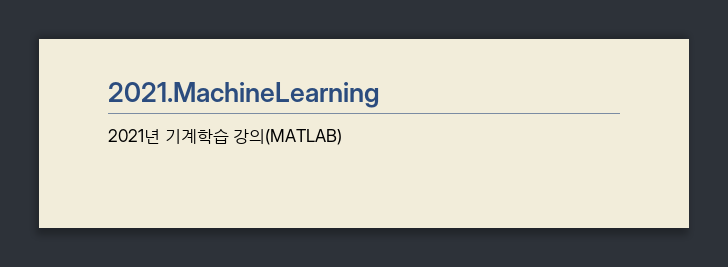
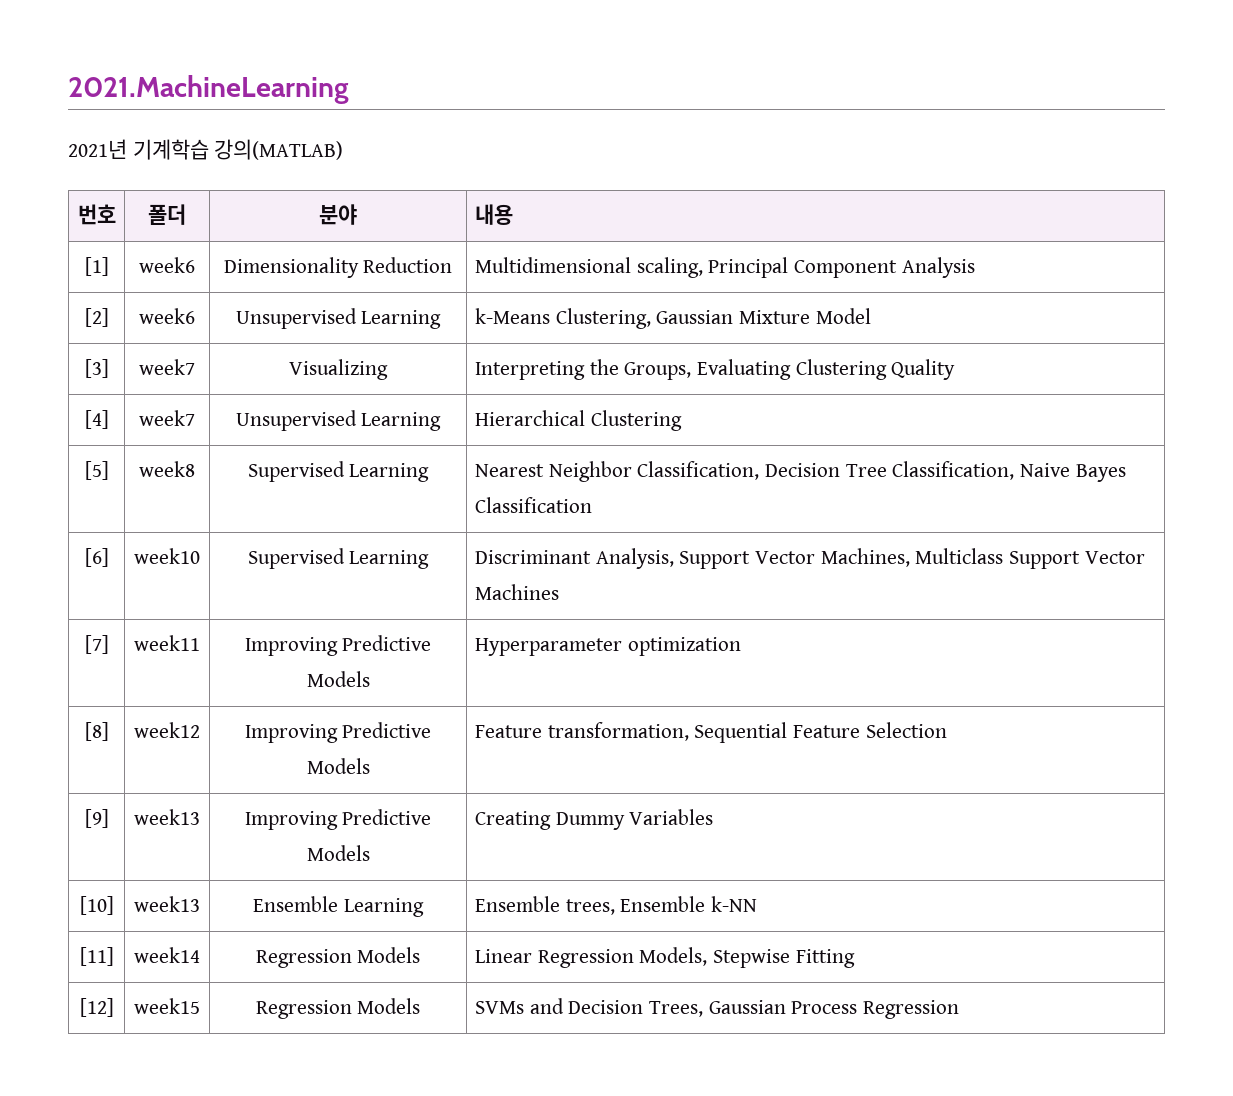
(343, 137) none -> [77,204,116,225] [148,204,186,225] [319,204,357,225] [474,204,513,225] [84,257,109,276] [139,257,195,273] [223,257,453,278] [474,257,975,278] [84,308,109,327] [139,308,195,324] [235,308,442,329] [474,308,871,329] [84,359,109,378] [139,359,195,375] [289,359,388,380] [474,359,956,380] [84,410,109,429] [139,410,195,426] [235,410,442,431] [474,410,682,431] [84,461,109,480] [139,461,195,477] [247,461,430,482] [474,461,1126,482] [474,497,592,513] [84,548,109,567] [134,548,200,564] [247,548,430,569] [474,548,1145,569] [474,584,559,600] [84,635,109,654] [134,635,200,651] [244,635,432,656] [306,671,370,687] [474,637,741,656] [84,722,109,741] [134,722,200,738] [244,722,432,743] [306,758,370,774] [474,722,947,743] [84,809,109,828] [134,809,200,825] [244,809,432,830] [306,845,370,861] [474,809,714,830] [79,896,114,915] [134,896,200,912] [253,896,424,917] [474,896,757,915] [79,947,114,966] [134,947,200,963] [255,947,421,968] [474,947,855,968] [79,998,114,1017] [134,998,200,1014] [255,998,421,1019] [474,998,959,1019] // 번호 | 폴더 | 분야 | 내용 // [1] | week6 | Dimensionality Reduction | Multidimensional scaling, Principal Component Analysis // [2] | week6 | Unsupervised Learning | k-Means Clustering, Gaussian Mixture Model // [3] | week7 | Visualizing | Interpreting the Groups, Evaluating Clustering Quality // [4] | week7 | Unsupervised Learning | Hierarchical Clustering // [5] | week8 | Supervised Learning | Nearest Neighbor Classification, Decision Tree Classification, Naive Bayes Classification // [6] | week10 | Supervised Learning | Discriminant Analysis, Support Vector Machines, Multiclass Support Vector Machines // [7] | week11 | Improving Predictive Models | Hyperparameter optimization // [8] | week12 | Improving Predictive Models | Feature transformation, Sequential Feature Selection // [9] | week13 | Improving Predictive Models | Creating Dummy Variables // [10] | week13 | Ensemble Learning | Ensemble trees, Ensemble k-NN // [11] | week14 | Regression Models | Linear Regression Models, Stepwise Fitting // [12] | week15 | Regression Models | SVMs and Decision Trees, Gaussian Process Regression

